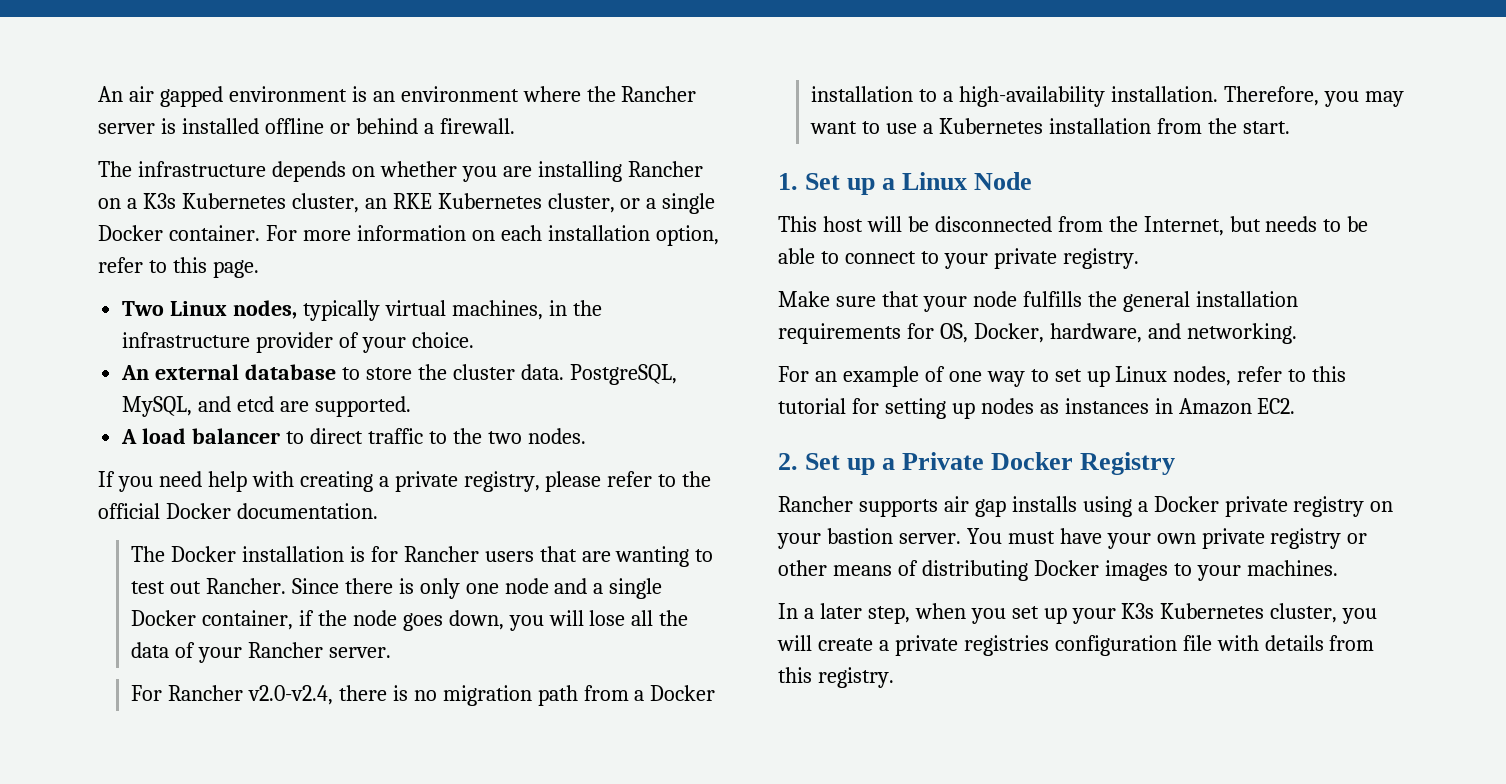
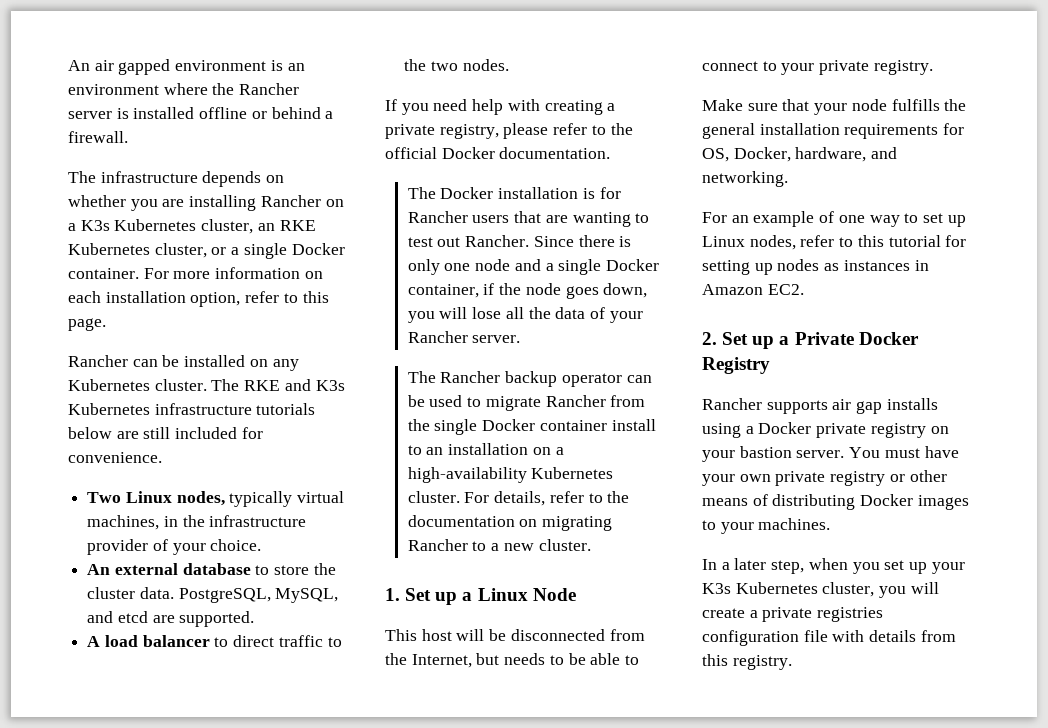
(259, 269) none -> [68,355,299,371] [68,379,345,391] [68,403,316,415] [68,427,263,439] [68,452,162,463] // Rancher can be installed on any Kubernetes cluster. The RKE and K3s Kubernetes infrastructure tutorials below are still included for convenience.
[131,685,716,706] [811,86,1404,107] [810,118,1290,134] For Rancher v2.0-v2.4, there is no migration path from a Docker installation to a high-availability installation. Therefore, you may want to use a Kubernetes installation from the start. -> [407,371,652,387] [407,395,646,411] [407,419,656,435] [407,443,564,455] [407,467,614,483] [407,491,630,506] [407,515,613,531] [407,539,591,551] The Rancher backup operator can be used to migrate Rancher from the single Docker container install to an installation on a high-availability Kubernetes cluster. For details, refer to the documentation on migrating Rancher to a new cluster.

